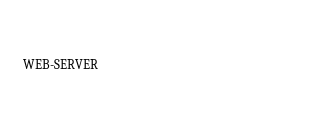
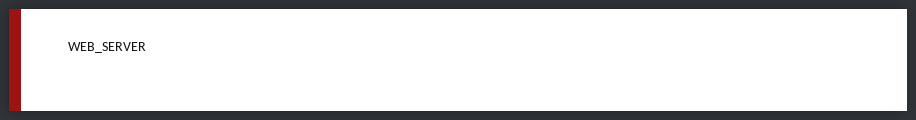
[23,59,98,69] WEB-SERVER -> [68,42,146,53] WEB_SERVER

